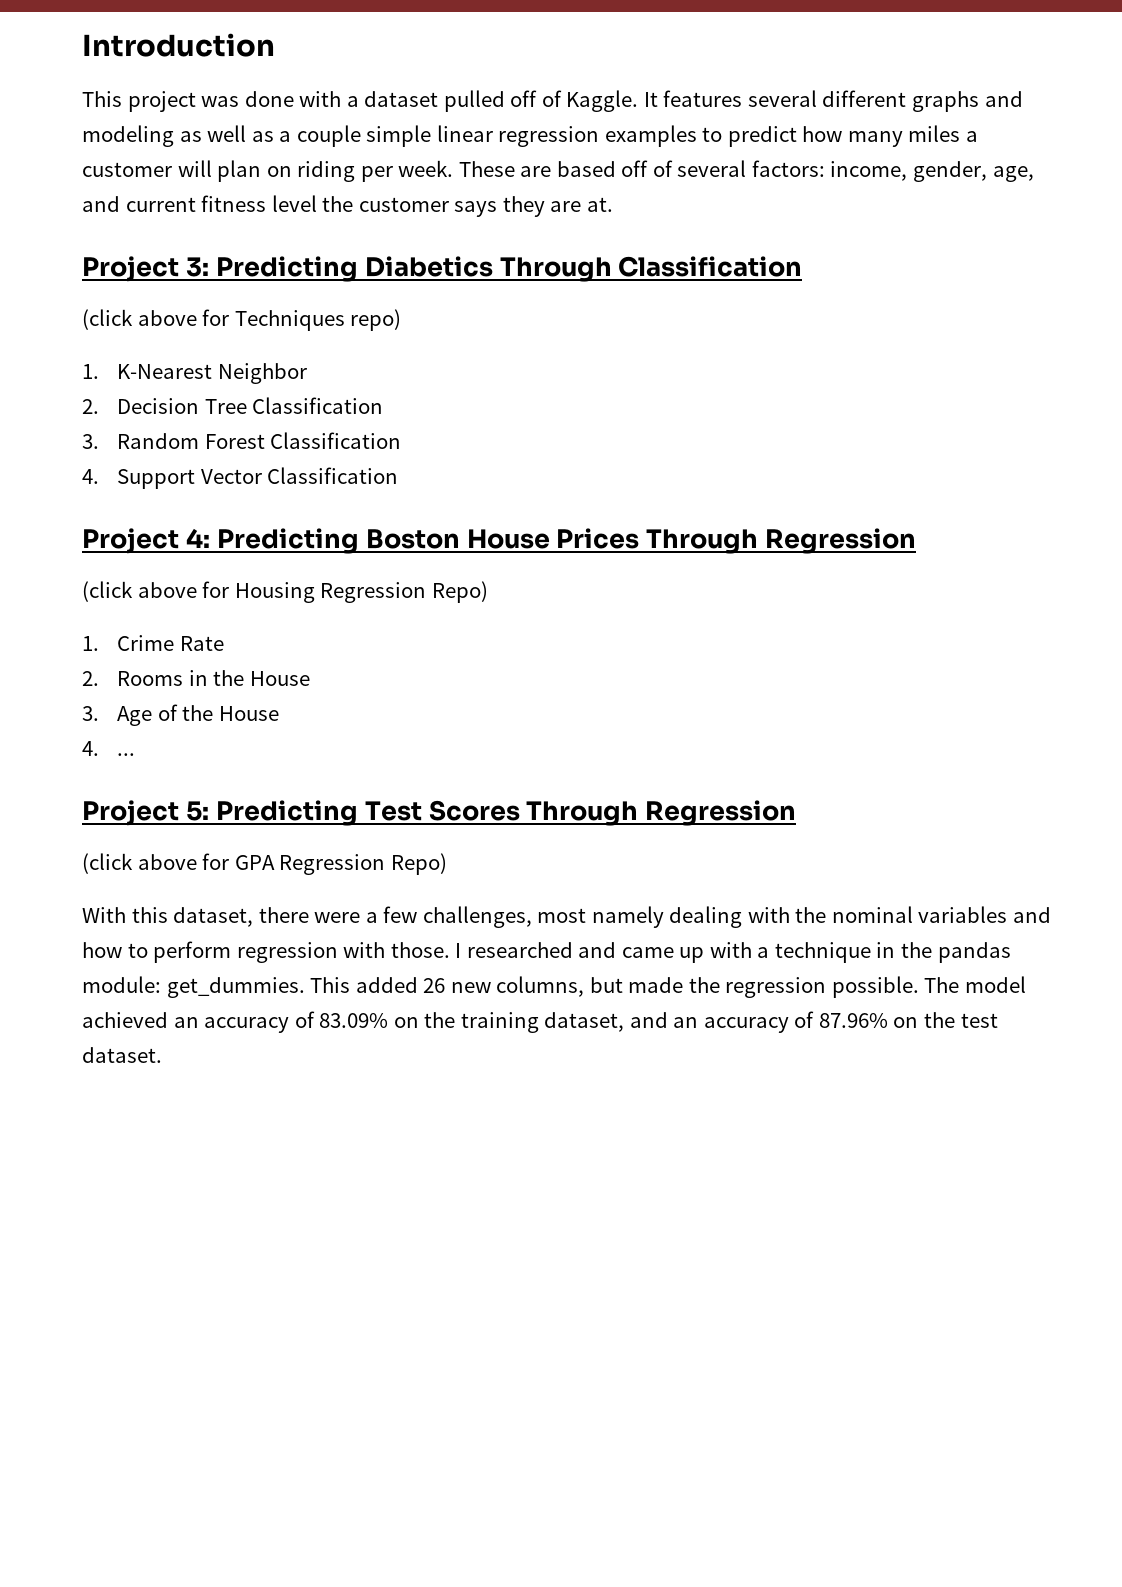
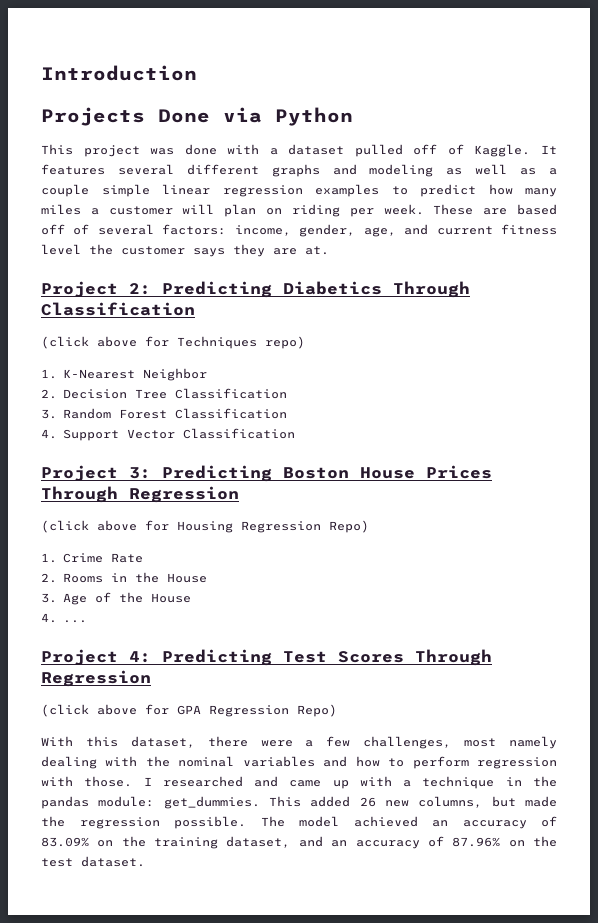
(275, 45) none -> [41,107,353,126] // Projects Done via Python
[185,257,209,277] 3: -> [129,283,151,295] 2:
[185,528,210,548] 4: -> [129,467,151,479] 3:
[185,801,209,821] 5: -> [129,651,151,663] 4:

